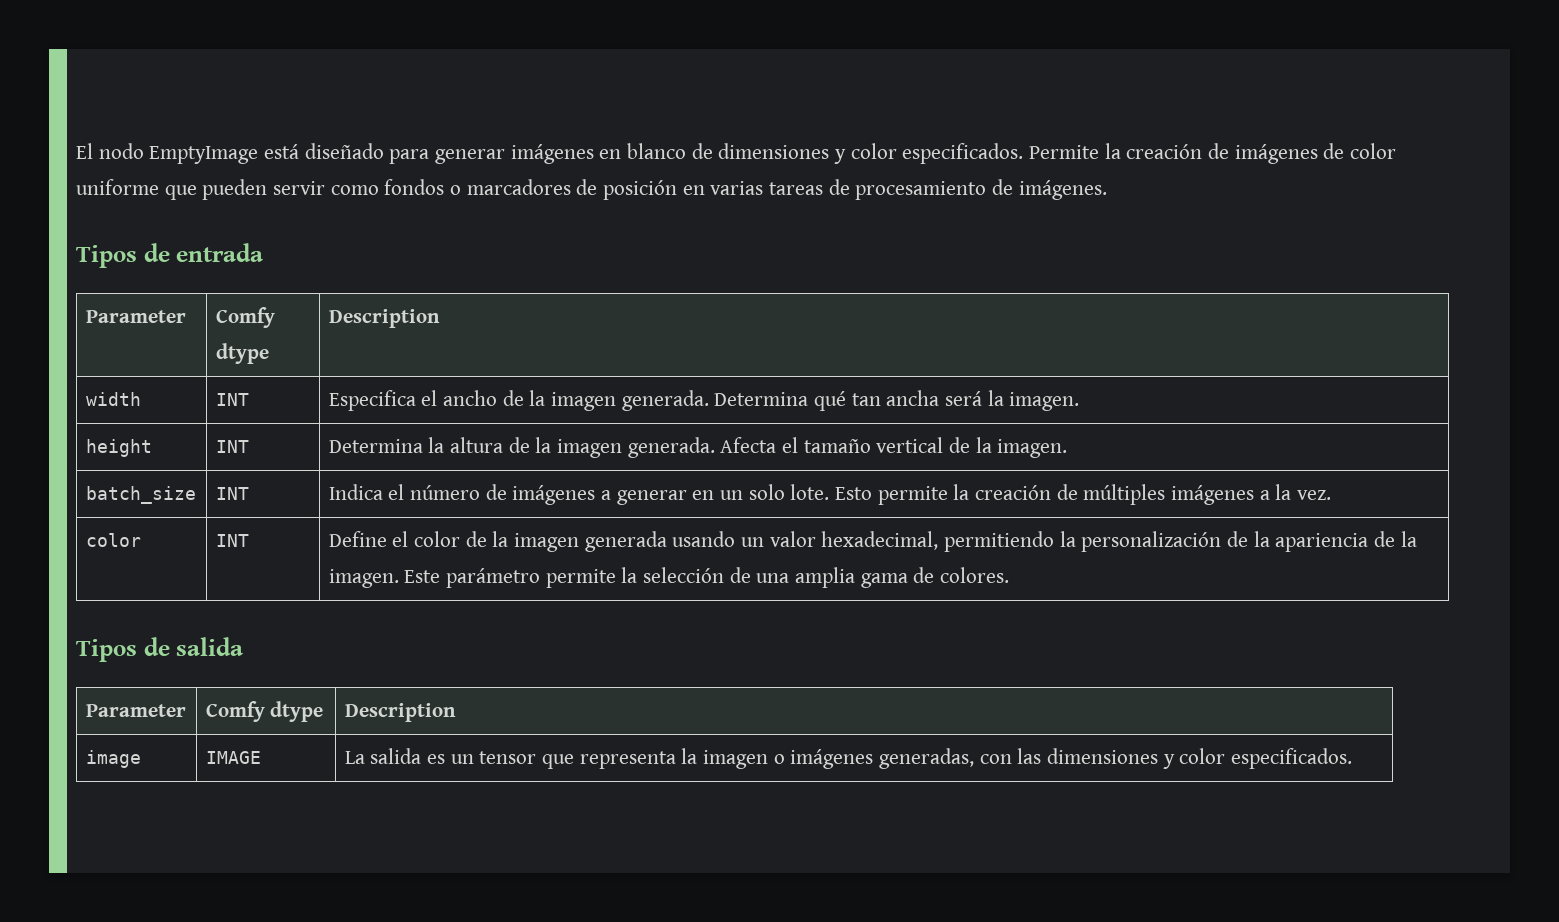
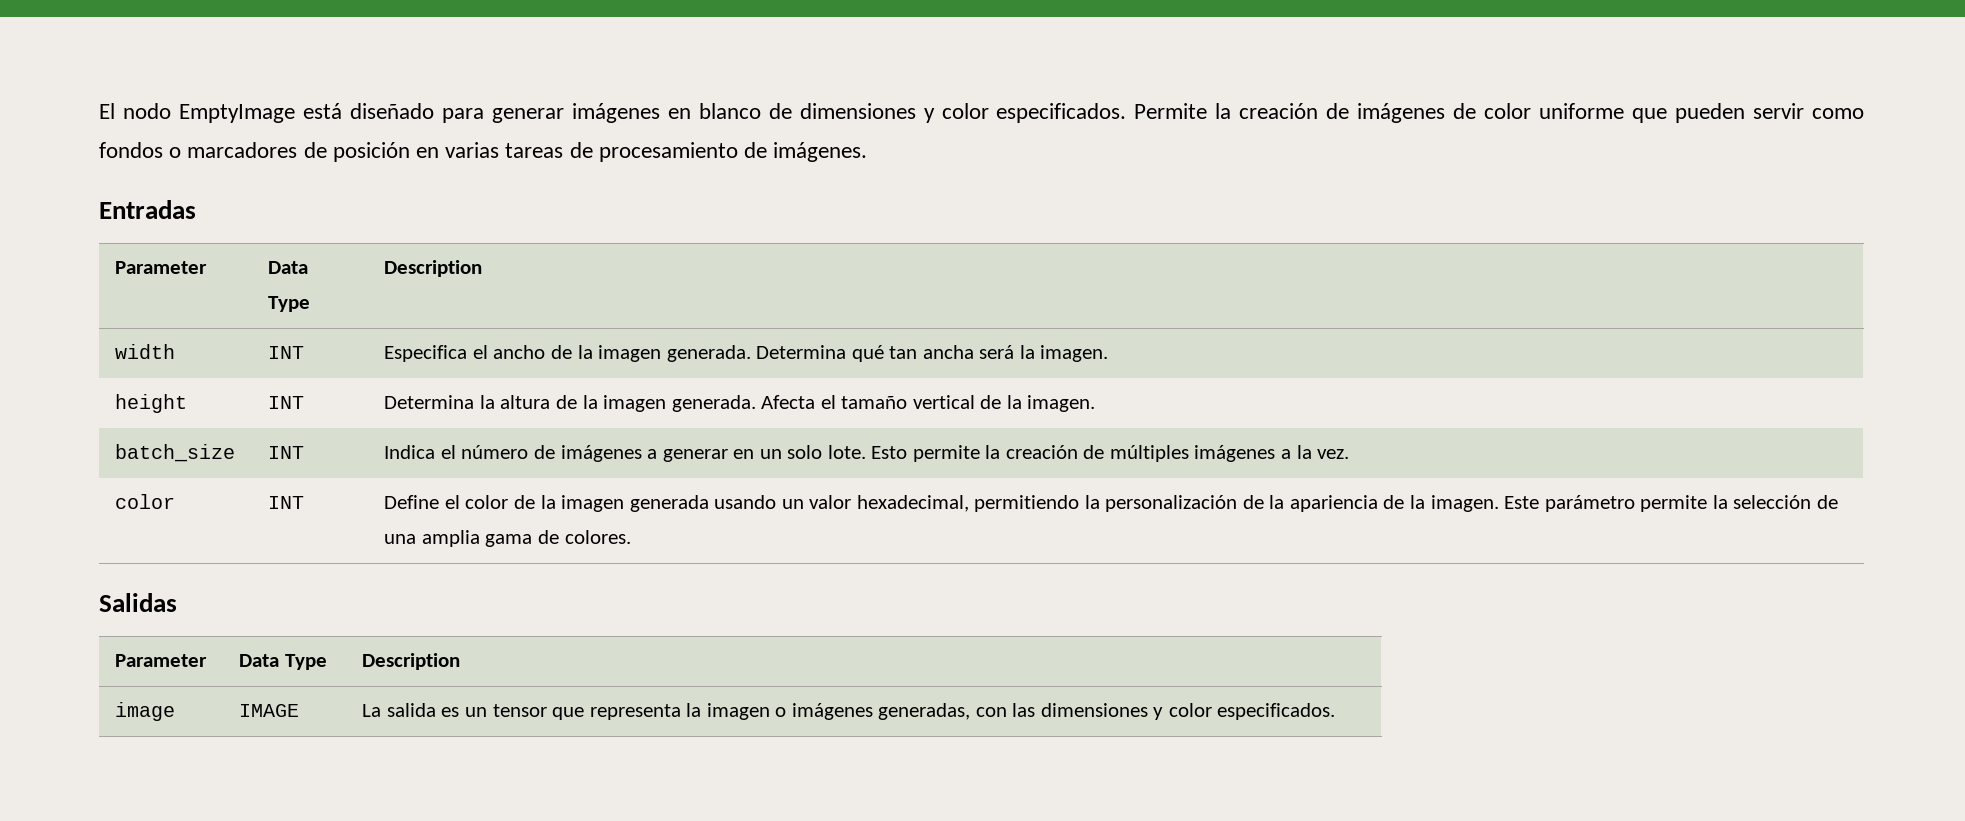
[76,243,264,268] [85,310,186,323] [215,307,275,328] [215,343,269,364] Tipos de entrada // Parameter | Comfy dtype -> [99,200,196,219] [115,261,208,274] [268,261,309,274] [268,296,311,312] Entradas // Parameter | Data Type
[76,637,244,662] [85,704,186,717] [205,701,324,722] Tipos de salida // Parameter | Comfy dtype -> [99,593,177,612] [115,654,208,667] [239,654,327,670] Salidas // Parameter | Data Type

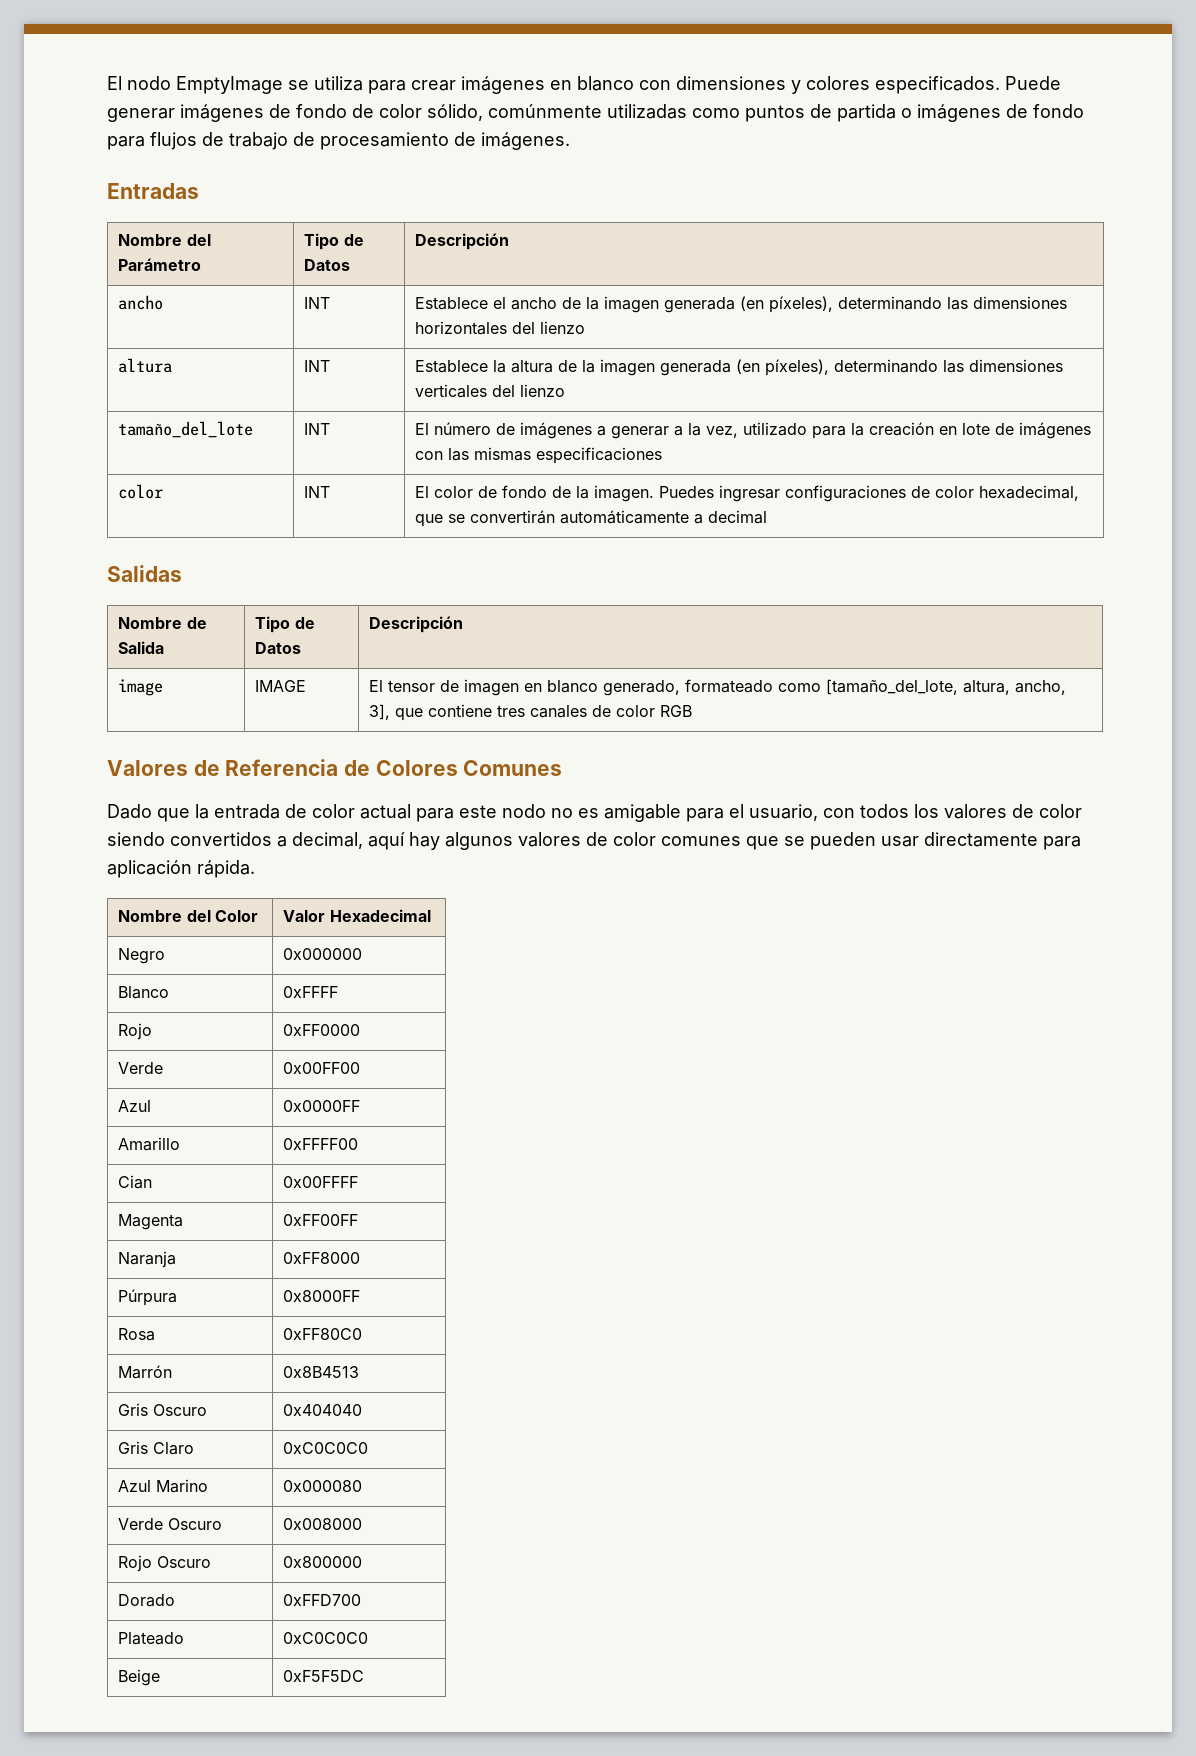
[302,103,564,123] está diseñado para generar -> [288,76,456,94] se utiliza para crear
[768,103,1865,123] [99,142,564,162] de dimensiones y color especificados. Permite la creación de imágenes de color uniforme que pueden servir como fondos o marcadores de posición en varias tareas -> [639,76,1061,94] [107,104,1084,122] [107,132,288,150] con dimensiones y colores especificados. Puede generar imágenes de fondo de color sólido, comúnmente utilizadas como puntos de partida o imágenes de fondo para flujos de trabajo
[115,261,208,274] [268,261,309,274] [268,296,311,312] [384,260,483,277] [115,344,176,359] [268,346,305,359] [384,345,468,362] Parameter | Data Type | Description // width | INT | Especifica -> [118,234,211,246] [118,258,202,271] [304,233,364,250] [304,259,351,271] [415,233,510,250] [118,295,164,310] [304,297,331,309] [415,297,489,310] Nombre del Parámetro | Tipo de Datos | Descripción // ancho | INT | Establece
[666,345,1109,362] [115,394,188,413] [268,396,305,409] [384,395,475,409] generada. Determina qué tan ancha será la imagen. // height | INT | Determina -> [664,296,1068,313] [415,321,586,335] [118,358,173,373] [304,360,331,372] [415,360,489,373] generada (en píxeles), determinando las dimensiones horizontales del lienzo // altura | INT | Establece
[671,395,1096,412] [115,444,236,462] [268,446,305,459] [384,445,456,459] generada. Afecta el tamaño vertical de la imagen. // batch_size | INT | Indica el -> [660,359,1064,376] [415,384,566,398] [118,421,254,438] [304,423,331,435] [415,423,430,435] generada (en píxeles), determinando las dimensiones verticales del lienzo // tamaño_del_lote | INT | El
[733,445,1350,462] [115,494,176,509] [268,496,305,509] [384,495,1838,512] [384,530,631,547] [99,593,177,612] [115,654,208,667] [239,654,327,670] [362,653,461,670] [115,702,176,721] [239,704,300,717] [362,703,1336,720] en un solo lote. Esto permite la creación de múltiples imágenes a la vez. // color | INT | Define el color de la imagen generada usando un valor hexadecimal, permitiendo la personalización de la apariencia de la imagen. Este parámetro permite la selección de una amplia gama de colores. // Salidas // Parameter | Data Type | Description // image | IMAGE | La salida es un tensor que representa la imagen o imágenes generadas, con las dimensiones y color especificados. -> [674,422,1092,439] [415,447,663,464] [118,484,164,499] [304,486,331,498] [415,485,1080,502] [415,510,768,527] [107,565,182,582] [118,617,207,629] [118,641,165,654] [255,616,315,633] [255,642,302,654] [369,616,464,633] [118,679,164,696] [255,680,307,692] [369,679,1067,696] [369,704,693,721] [107,759,563,776] [107,804,1082,822] [107,832,1081,850] [107,860,255,878] [118,910,259,922] [283,909,431,922] [118,948,166,964] [283,948,363,960] [118,986,170,999] [283,986,339,998] [118,1023,153,1040] [283,1024,361,1036] [118,1062,164,1074] [283,1062,361,1074] [118,1100,152,1112] [283,1100,361,1112] [118,1137,181,1151] [283,1138,359,1150] [118,1175,153,1189] [283,1176,359,1188] [118,1214,184,1230] [283,1214,359,1226] [118,1251,177,1268] [283,1252,361,1264] [118,1289,178,1306] [283,1290,361,1302] [118,1328,156,1341] [283,1328,363,1340] [118,1365,173,1379] [283,1366,360,1378] [118,1403,208,1416] [283,1404,363,1416] [118,1441,195,1455] [283,1442,369,1454] [118,1479,209,1493] [283,1480,363,1492] [118,1518,223,1530] [283,1518,363,1530] [118,1555,212,1572] [283,1556,363,1568] [118,1594,176,1607] [283,1594,362,1606] [118,1632,185,1645] [283,1632,369,1644] [118,1669,161,1686] [283,1670,365,1682] a la vez, utilizado para la creación en lote de imágenes con las mismas especificaciones // color | INT | El color de fondo de la imagen. Puedes ingresar configuraciones de color hexadecimal, que se convertirán automáticamente a decimal // Salidas // Nombre de Salida | Tipo de Datos | Descripción // image | IMAGE | El tensor de imagen en blanco generado, formateado como [tamaño_del_lote, altura, ancho, 3], que contiene tres canales de color RGB // Valores de Referencia de Colores Comunes // Dado que la entrada de color actual para este nodo no es amigable para el usuario, con todos los valores de color siendo convertidos a decimal, aquí hay algunos valores de color comunes que se pueden usar directamente para aplicación rápida. // Nombre del Color | Valor Hexadecimal // Negro | 0x000000 // Blanco | 0xFFFF // Rojo | 0xFF0000 // Verde | 0x00FF00 // Azul | 0x0000FF // Amarillo | 0xFFFF00 // Cian | 0x00FFFF // Magenta | 0xFF00FF // Naranja | 0xFF8000 // Púrpura | 0x8000FF // Rosa | 0xFF80C0 // Marrón | 0x8B4513 // Gris Oscuro | 0x404040 // Gris Claro | 0xC0C0C0 // Azul Marino | 0x000080 // Verde Oscuro | 0x008000 // Rojo Oscuro | 0x800000 // Dorado | 0xFFD700 // Plateado | 0xC0C0C0 // Beige | 0xF5F5DC

